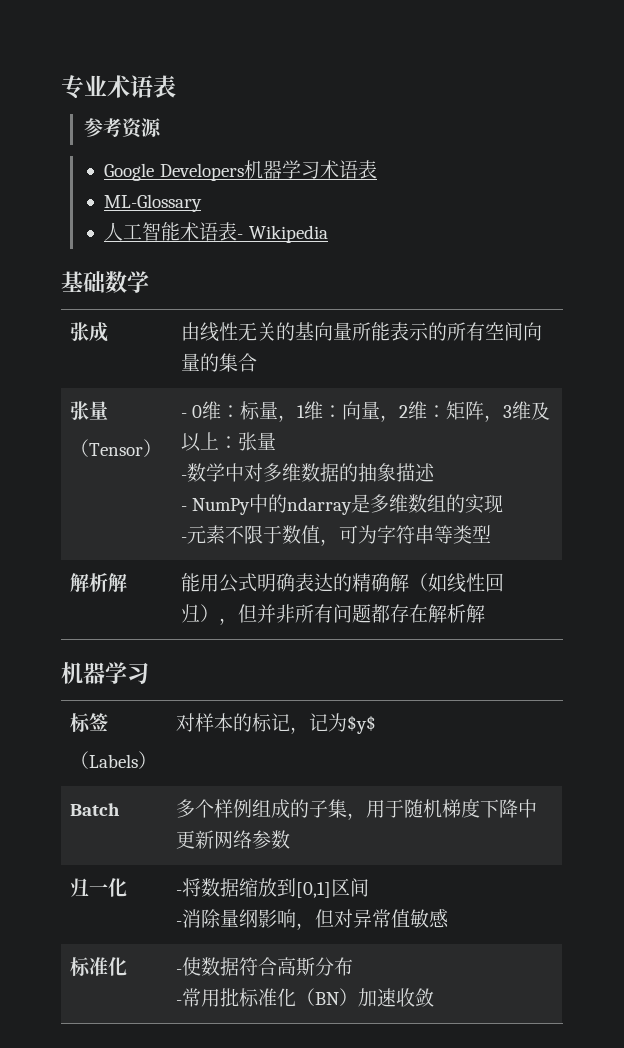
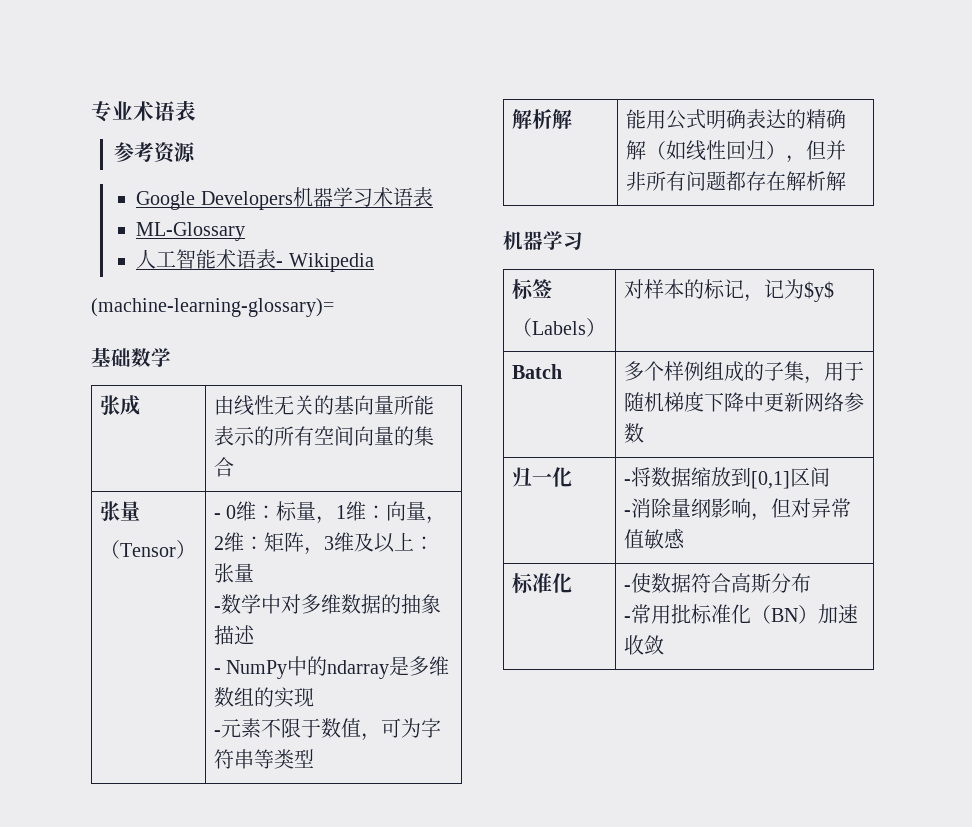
(328, 234) none -> [91,298,334,317] // (machine-learning-glossary)=

